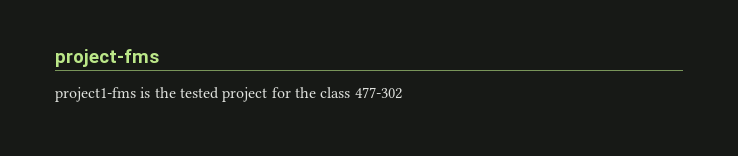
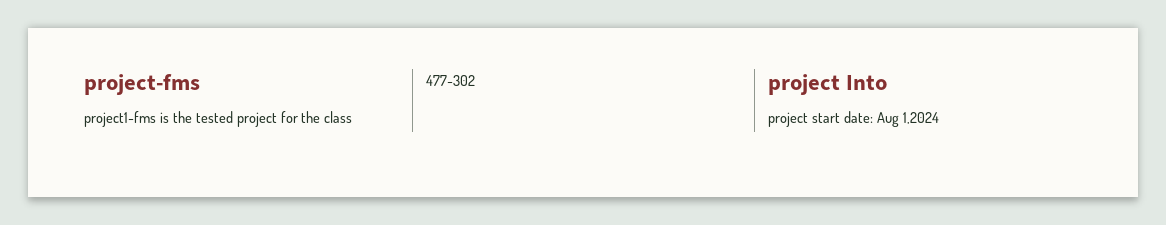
(402, 93) none -> [768,74,888,95] [768,111,939,127] // project Into // project start date: Aug 1,2024

